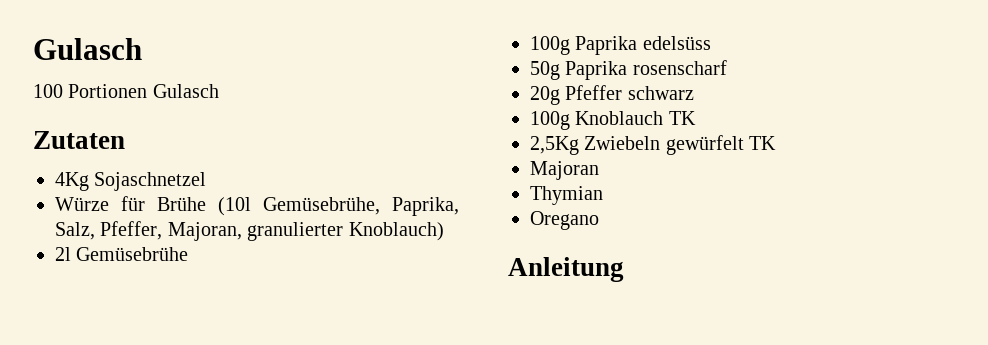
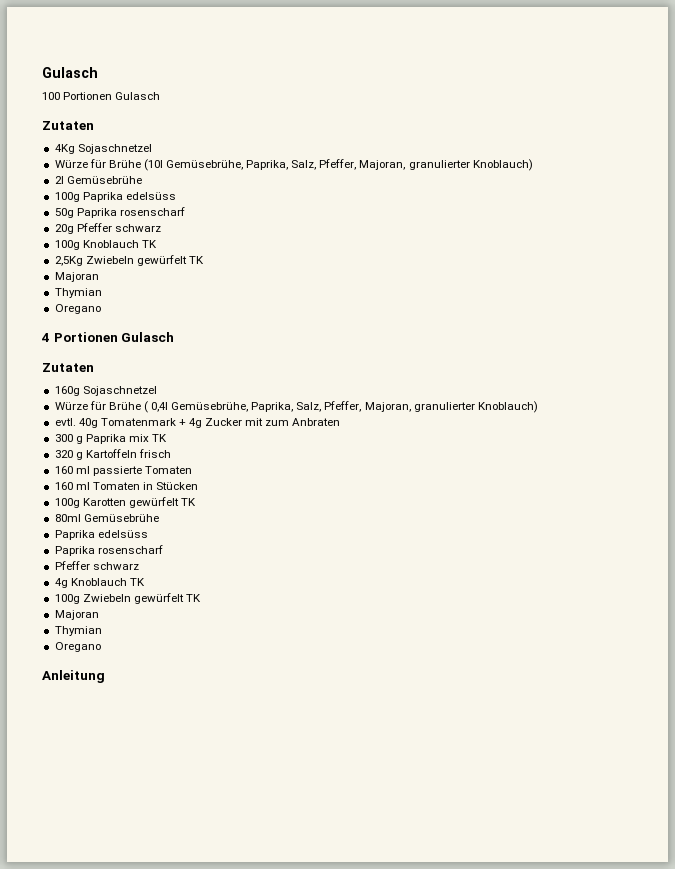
(599, 220) none -> [41,332,175,342] [42,363,94,372] [54,386,157,396] [54,401,538,413] [54,418,341,428] [54,434,168,444] [54,449,171,460] [54,466,192,476] [54,482,199,490] [54,497,196,508] [54,514,159,522] [54,530,148,540] [54,545,163,556] [54,561,139,570] [54,578,145,588] [54,593,201,604] [54,610,99,620] [54,626,102,636] [54,642,101,652] // 4 Portionen Gulasch // Zutaten // 160g Sojaschnetzel // Würze für Brühe ( 0,4l Gemüsebrühe, Paprika, Salz, Pfeffer, Majoran, granulierter Knoblauch) // evtl. 40g Tomatenmark + 4g Zucker mit zum Anbraten // 300 g Paprika mix TK // 320 g Kartoffeln frisch // 160 ml passierte Tomaten // 160 ml Tomaten in Stücken // 100g Karotten gewürfelt TK // 80ml Gemüsebrühe // Paprika edelsüss // Paprika rosenscharf // Pfeffer schwarz // 4g Knoblauch TK // 100g Zwiebeln gewürfelt TK // Majoran // Thymian // Oregano

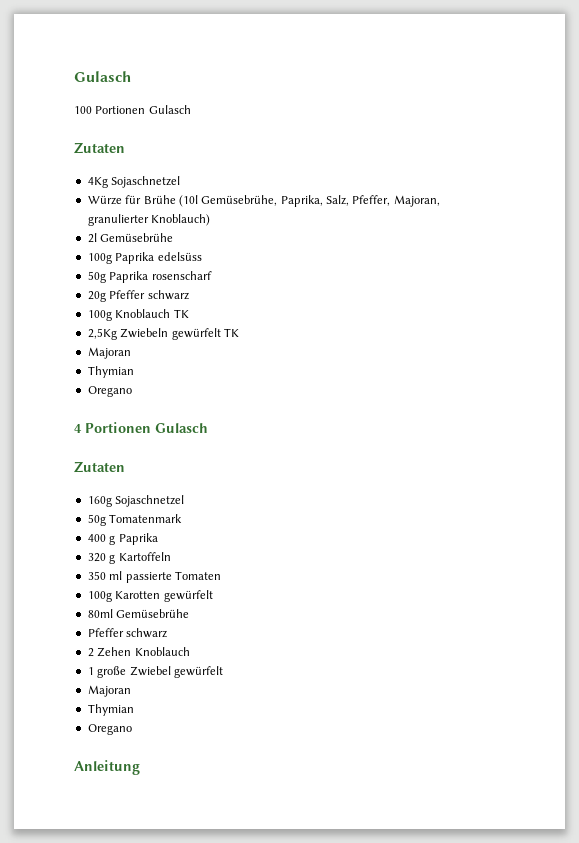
[54,401,538,413] [54,418,341,428] [54,434,73,442] Würze für Brühe ( 0,4l Gemüsebrühe, Paprika, Salz, Pfeffer, Majoran, granulierter Knoblauch) // evtl. 40g Tomatenmark + 4g Zucker mit zum Anbraten // 300 -> [87,514,183,526] [87,534,106,542] 50g Tomatenmark // 400
[128,434,168,442] mix TK -> (158, 539) none
[138,449,171,458] [54,466,73,474] frisch // 160 -> [87,571,106,580] // 350
[54,482,199,490] // 160 ml Tomaten in Stücken -> (221, 575) none
[180,498,196,506] TK -> (213, 596) none
[54,530,148,540] [54,545,163,556] [54,561,139,570] [54,578,145,588] [54,593,201,604] // Paprika edelsüss // Paprika rosenscharf // Pfeffer schwarz // 4g Knoblauch TK // 100g Zwiebeln gewürfelt TK -> [87,628,168,638] [87,647,190,657] [87,666,223,678] // Pfeffer schwarz // 2 Zehen Knoblauch // 1 große Zwiebel gewürfelt

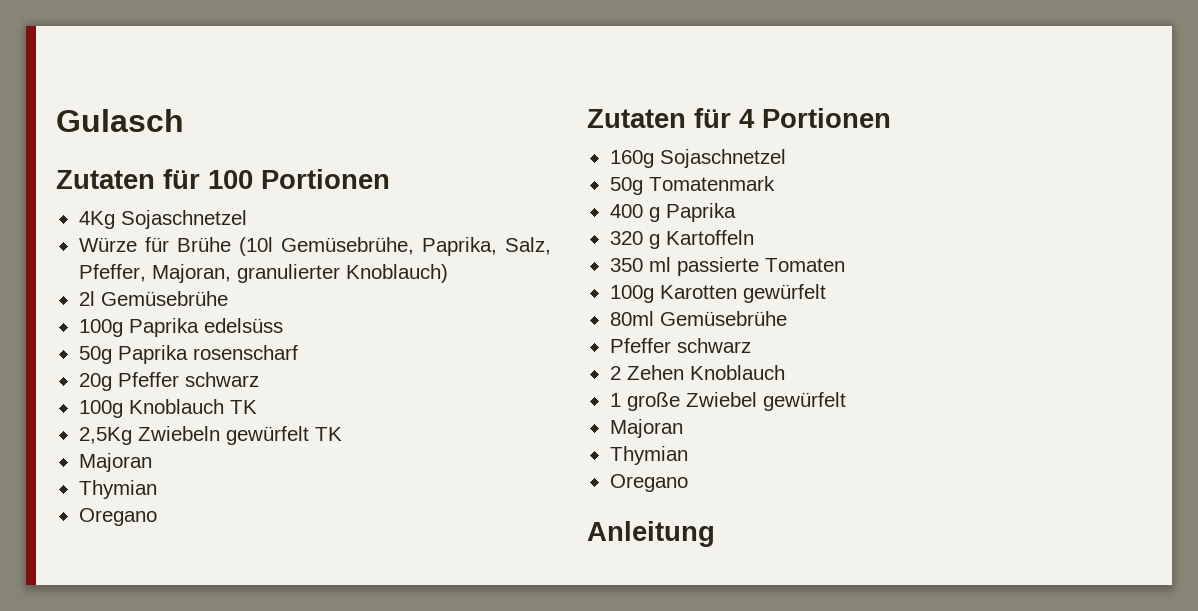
[74,71,131,82] [74,105,191,114] [74,142,125,154] Gulasch // 100 Portionen Gulasch // Zutaten -> [56,109,184,132] [56,169,390,189] Gulasch // Zutaten für 100 Portionen
(132, 391) none -> [587,108,731,128] Zutaten für
[155,423,208,433] [74,461,125,473] Gulasch // Zutaten -> (891, 118) none

